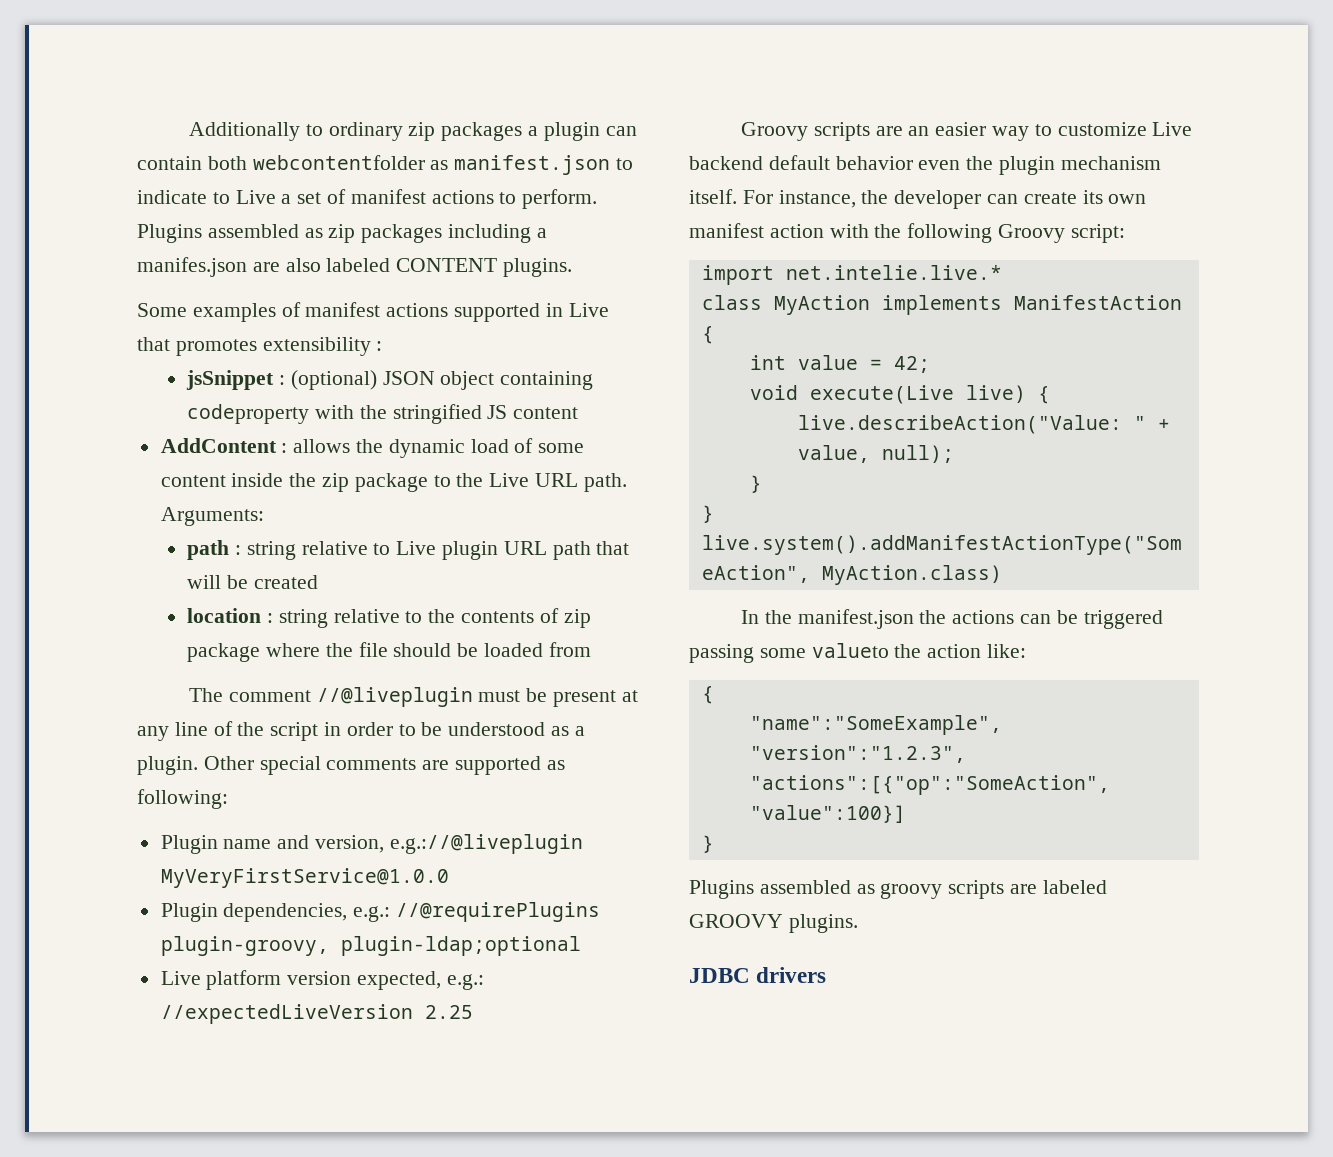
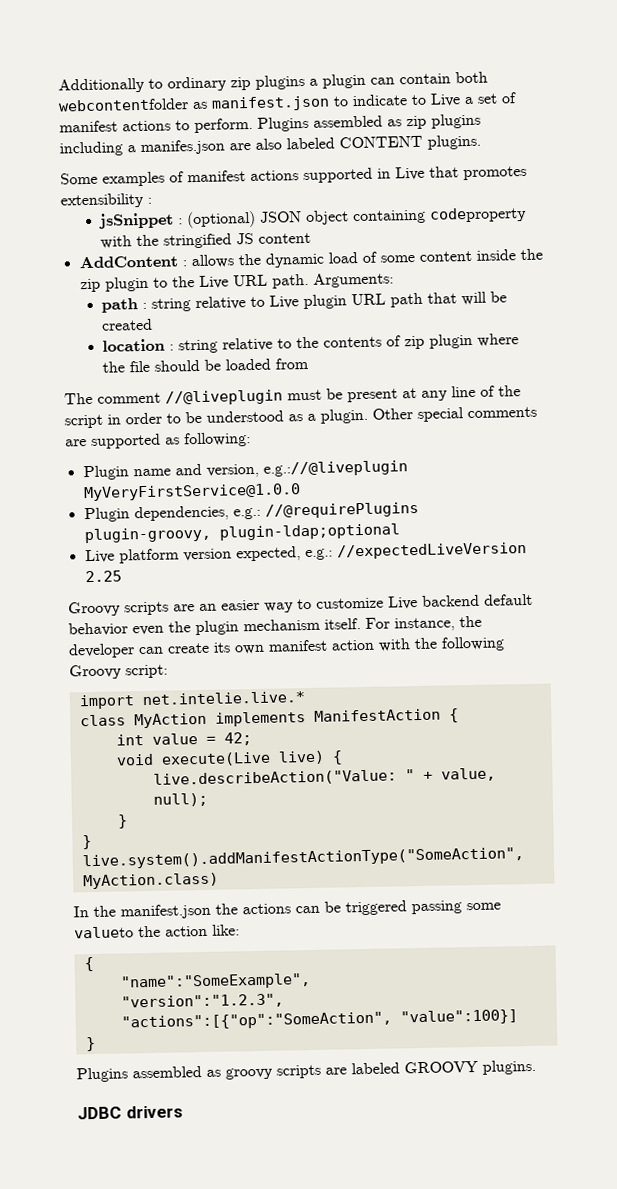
[441,122,523,141] packages -> [255,74,305,90] plugins
[361,224,443,243] packages -> [431,113,481,129] plugins
[354,473,428,492] package -> [104,276,149,292] plugin
[187,643,261,662] package -> [429,333,474,349] plugin

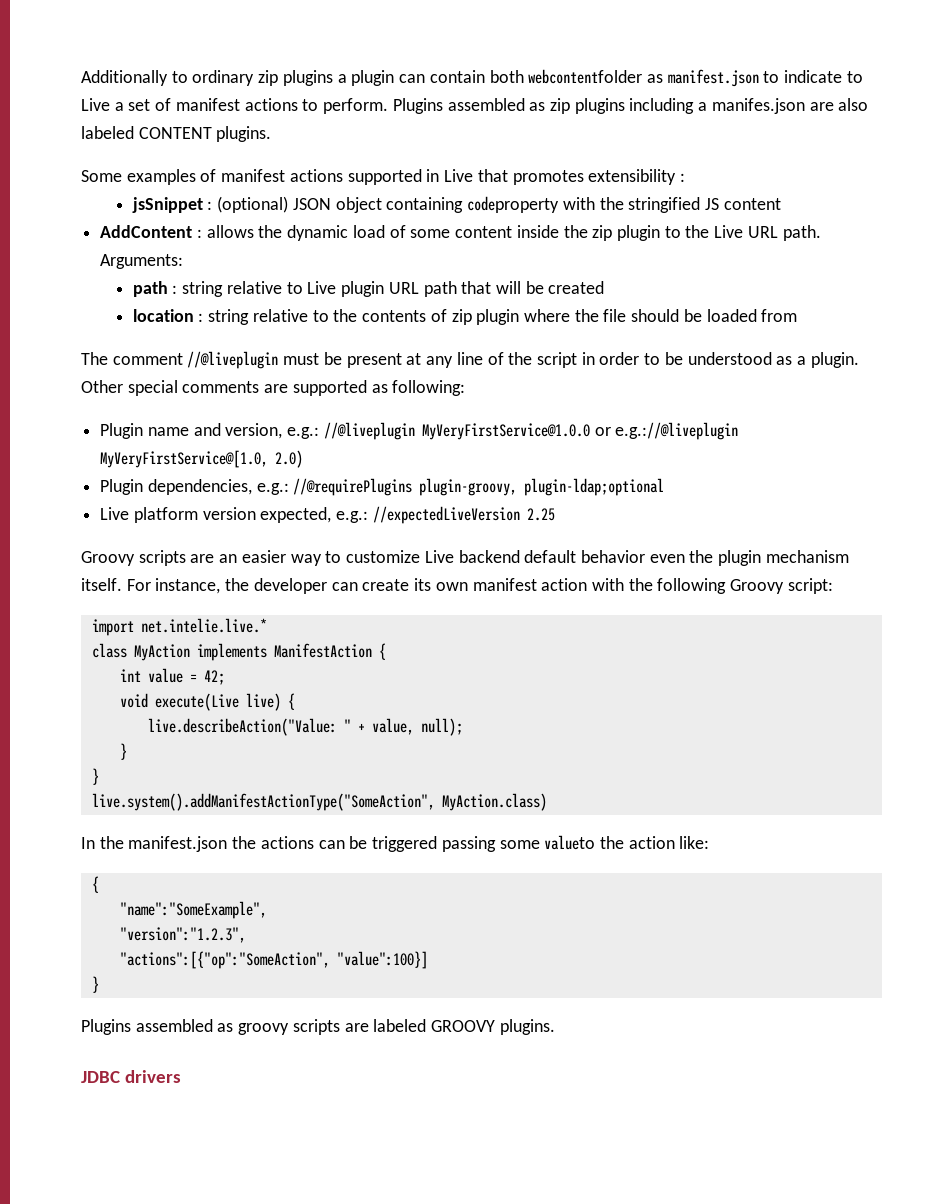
[262,460,408,477] [82,483,301,502] e.g.://@liveplugin MyVeryFirstService@1.0.0 -> [287,422,739,440] [100,450,304,468] e.g.: //@liveplugin MyVeryFirstService@1.0.0 or e.g.://@liveplugin MyVeryFirstService@[1.0, 2.0)

